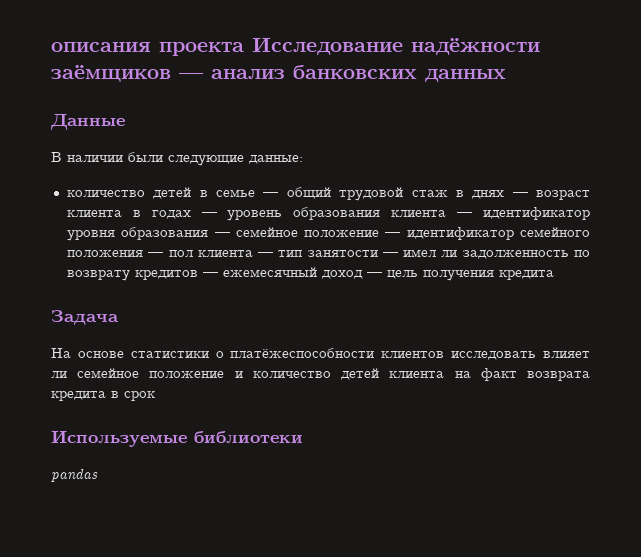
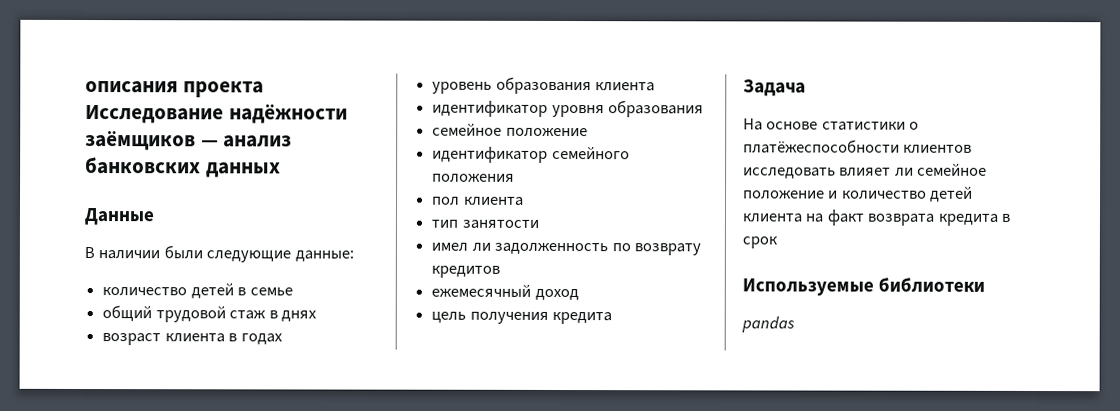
[263,192,279,197] — -> (293, 291) //
[512,192,528,197] — -> (317, 316) //
[201,212,217,217] — -> (283, 339) //
[457,212,473,217] — -> (656, 87) //
[214,227,401,237] — семейное положение — -> [432,123,588,138] // семейное положение //
[148,252,164,257] — -> (516, 178) //
[258,252,274,257] — -> (524, 201) //
[382,252,398,257] — -> (539, 224) //
[202,272,218,277] — -> (501, 271) //
[366,272,382,277] — -> (579, 294) //

